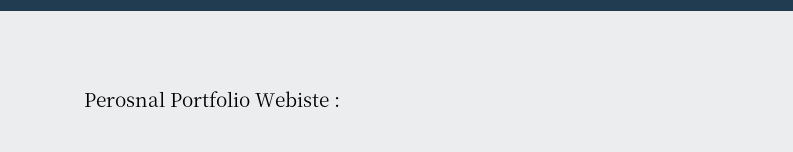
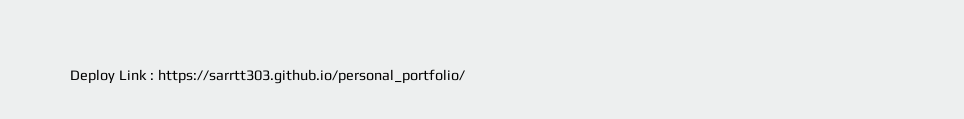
[84,91,341,107] Perosnal Portfolio Webiste : -> [70,69,465,84] Deploy Link : https://sarrtt303.github.io/personal_portfolio/

